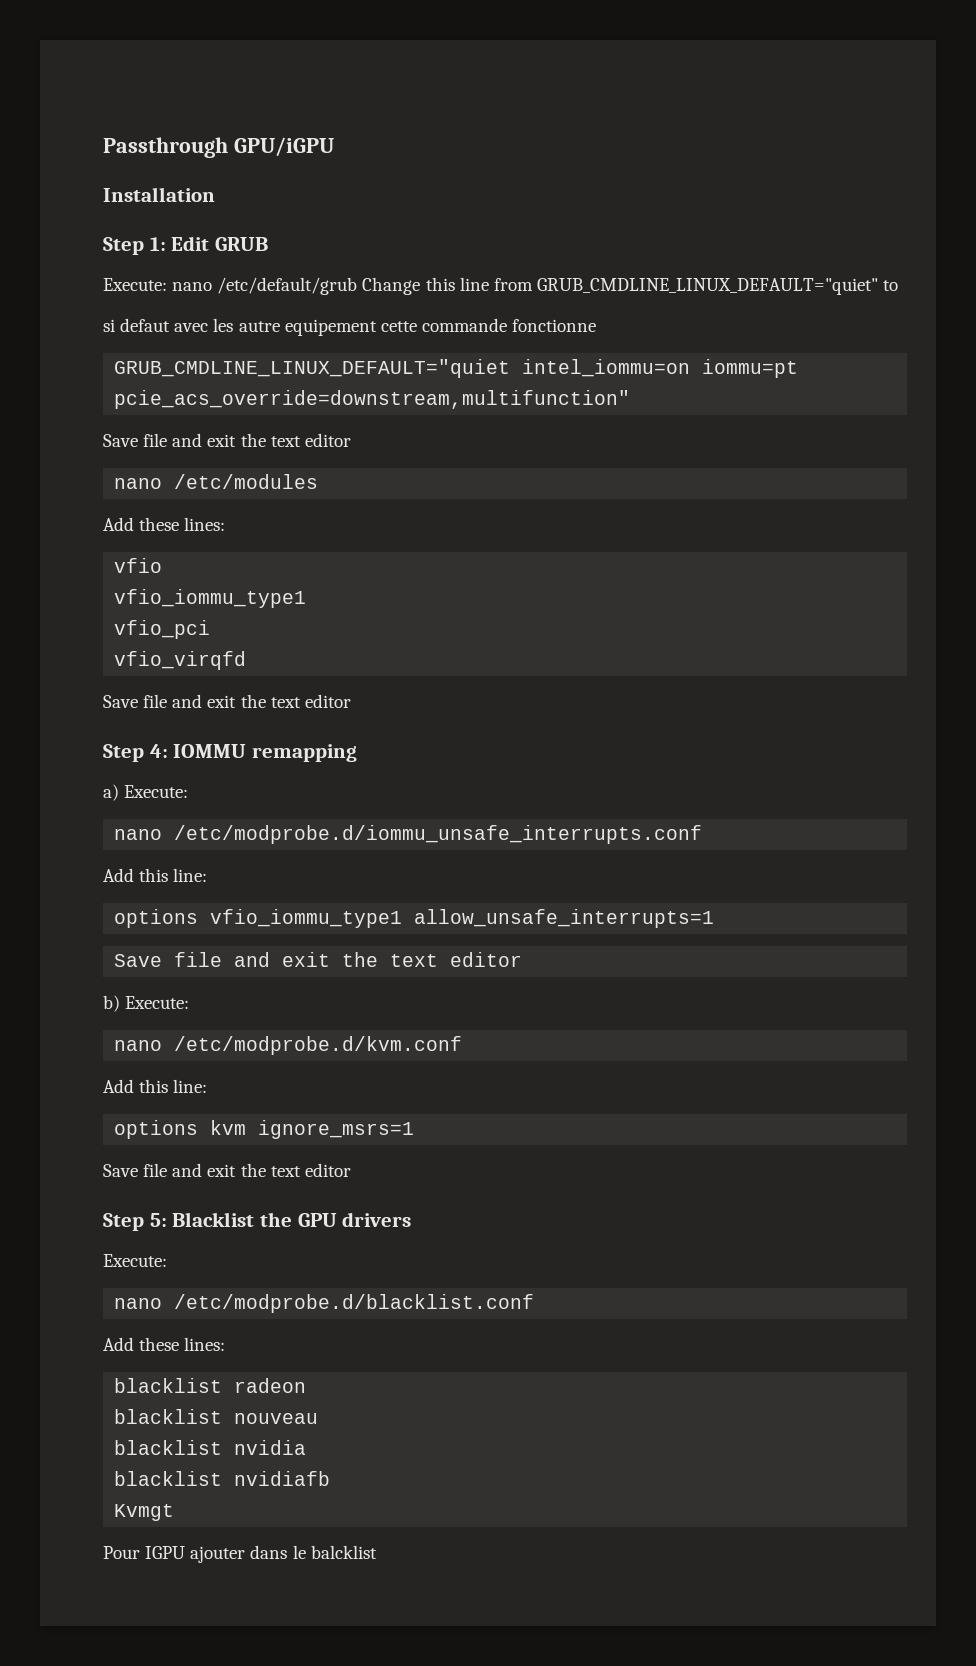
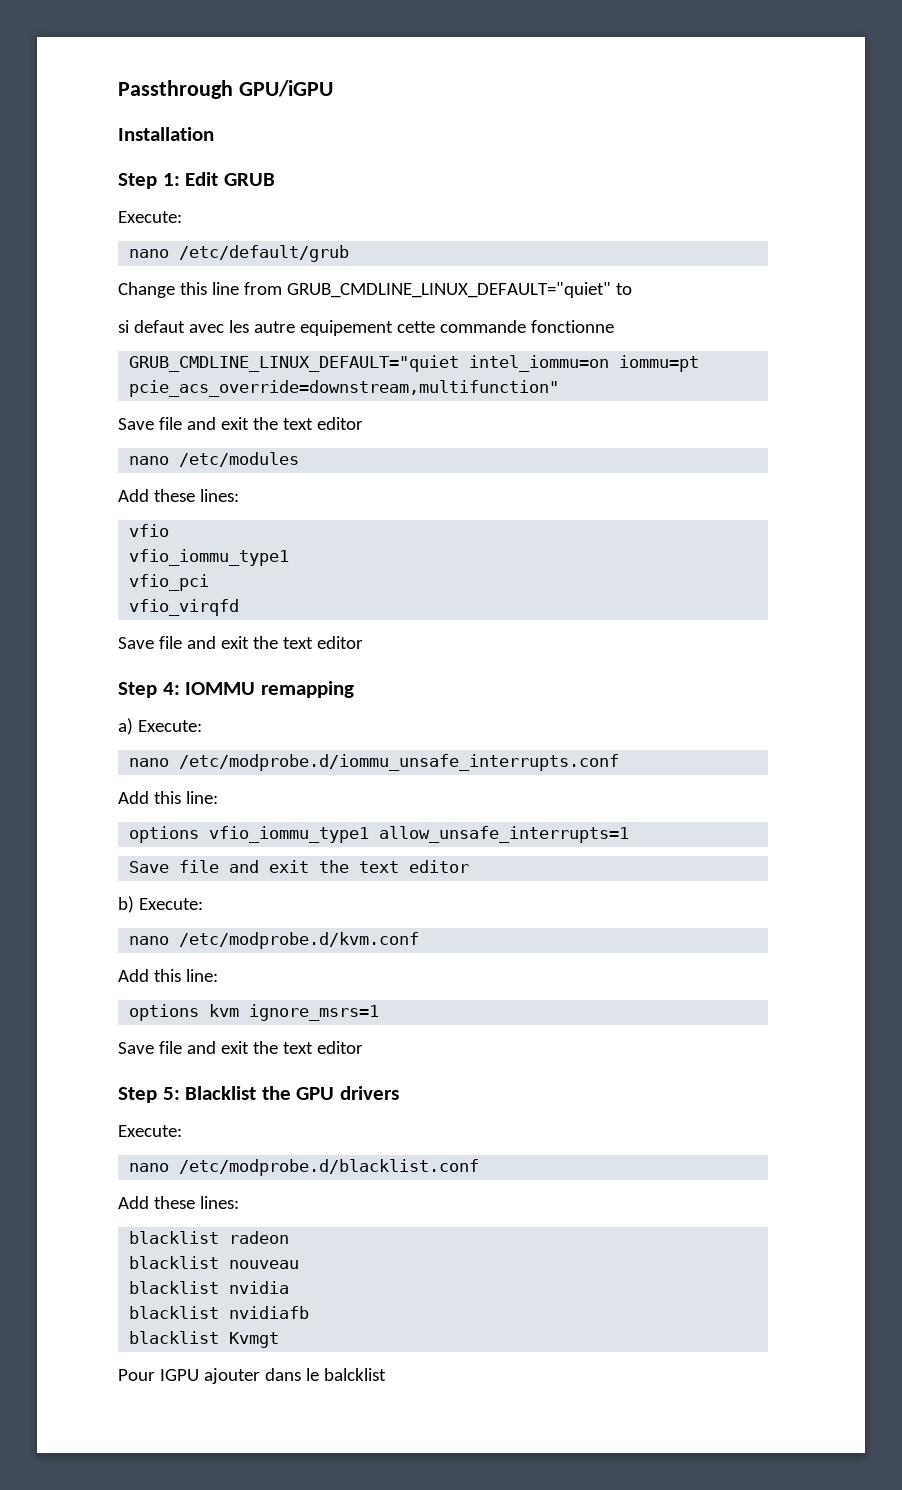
(167, 284) none -> (182, 217) //
(358, 286) none -> (350, 253) //
(331, 1478) none -> [129,1331,220,1344] blacklist

